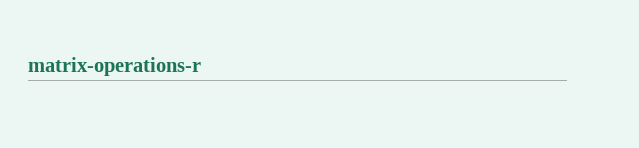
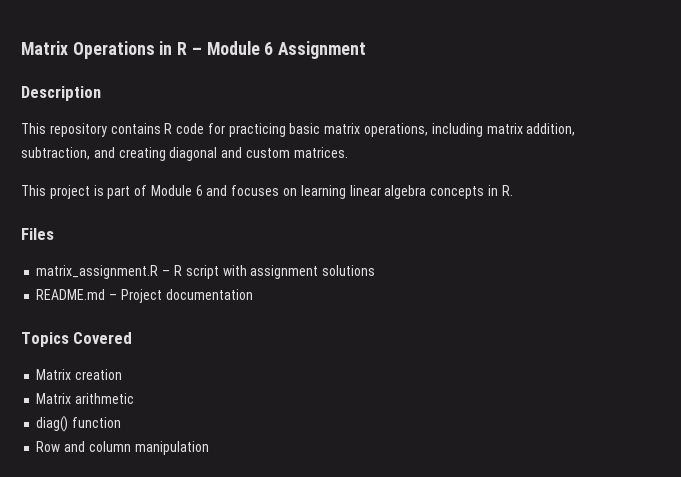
[28,57,201,76] matrix-operations-r -> [21,41,367,59] [21,86,101,101] [21,123,576,137] [21,147,348,161] [21,185,513,199] [21,228,54,240] [36,265,376,279] [36,289,253,303] [21,332,133,347] [36,369,123,380] [36,393,135,404] [36,416,122,432] [36,441,209,455] Matrix Operations in R – Module 6 Assignment // Description // This repository contains R code for practicing basic matrix operations, including matrix addition, subtraction, and creating diagonal and custom matrices. // This project is part of Module 6 and focuses on learning linear algebra concepts in R. // Files // matrix_assignment.R – R script with assignment solutions // README.md – Project documentation // Topics Covered // Matrix creation // Matrix arithmetic // diag() function // Row and column manipulation

